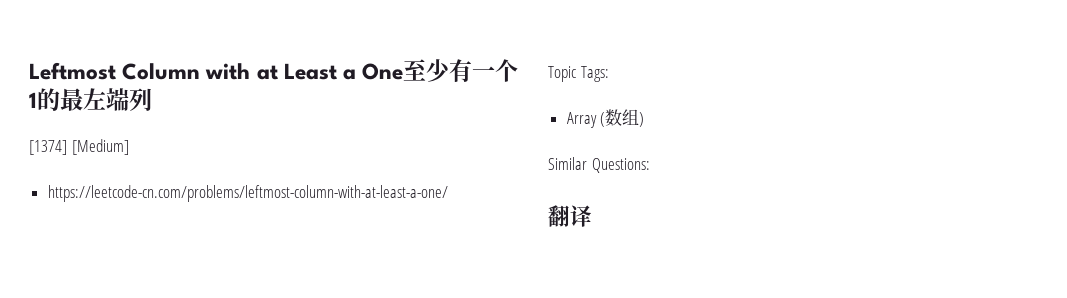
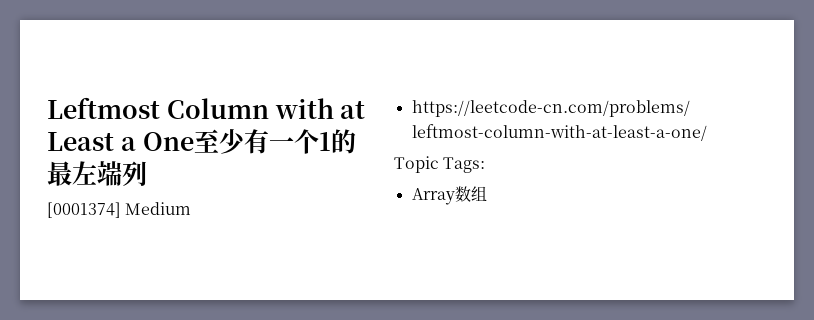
[29,139,129,155] [1374] [Medium] -> [47,202,192,218] [0001374] Medium
[600,109,645,127] [548,157,650,173] [548,205,592,227] (数组) // Similar Questions: // 翻译 -> [454,186,487,202] 数组

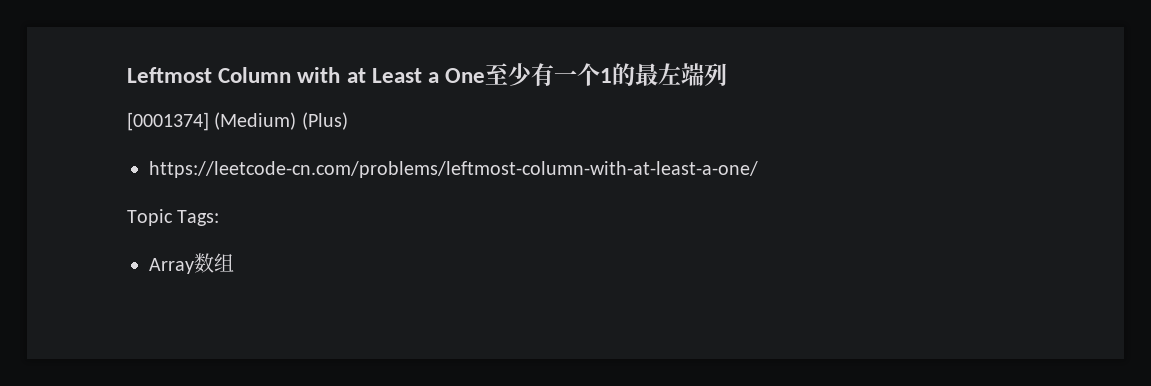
[125,202,192,215] Medium -> [214,112,348,130] (Medium) (Plus)

